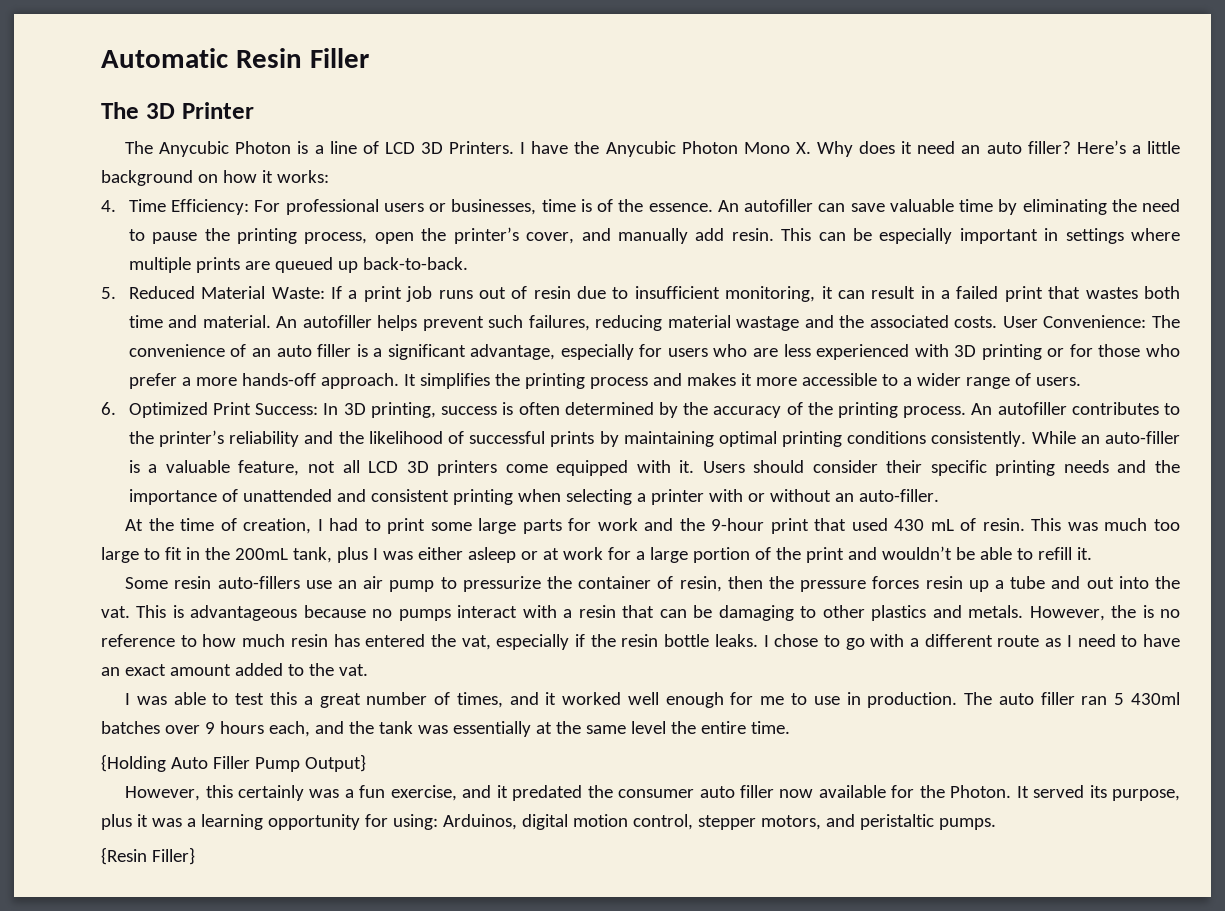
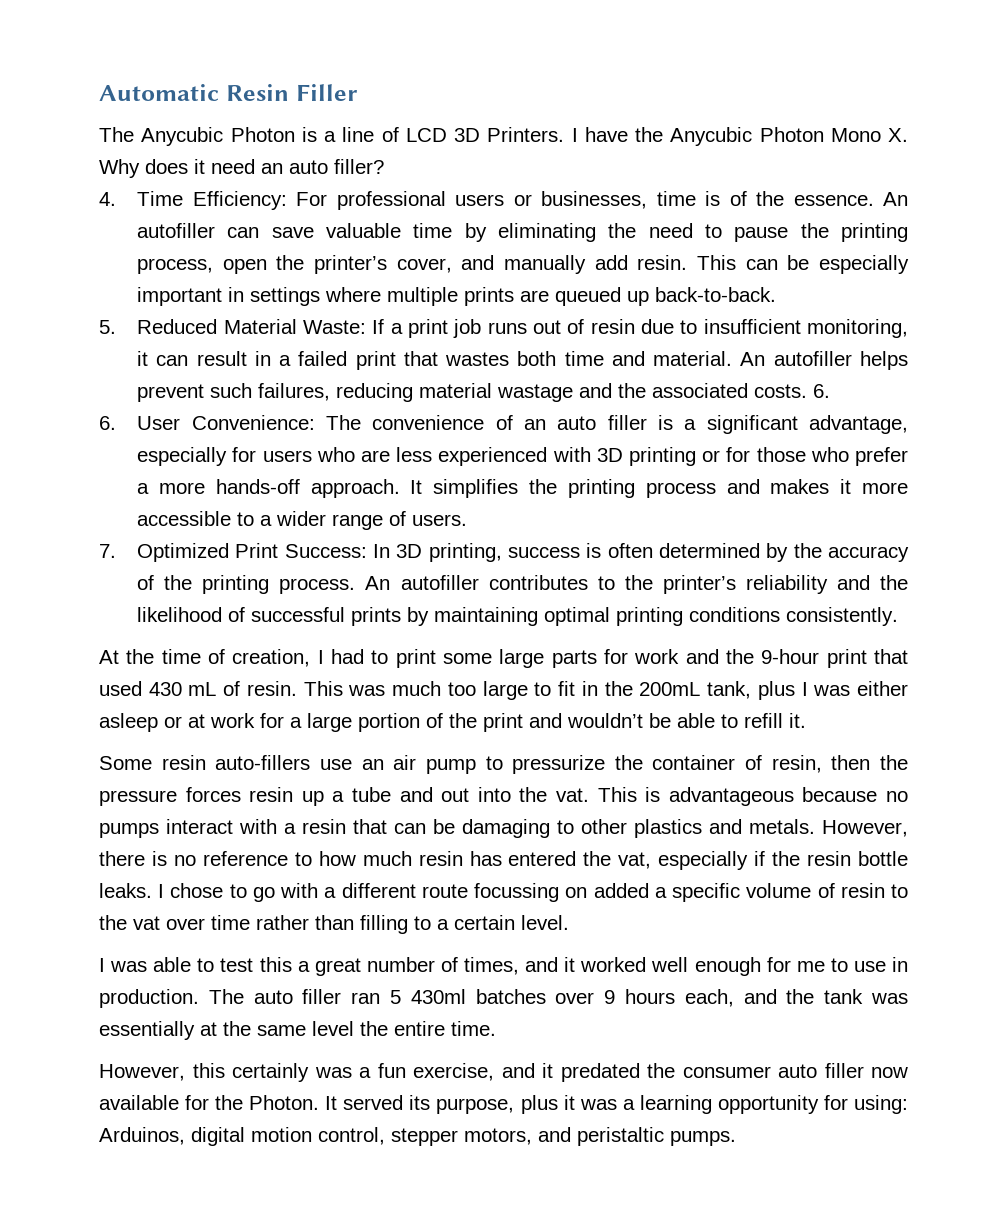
[101,102,254,119] // The 3D Printer -> (358, 92) none
[1076,140,1181,154] [101,170,329,186] Here’s a little background on how it works: -> (384, 166) none
(998, 322) none -> [813,384,831,398] [99,416,116,430] 6. // 6.
[101,402,116,415] 6. -> [99,544,116,558] 7.
[1031,431,1181,444] [128,460,1180,476] [128,489,939,505] While an auto-filler is a valuable feature, not all LCD 3D printers come equipped with it. Users should consider their specific printing needs and the importance of unattended and consistent printing when selecting a printer with or without an auto-filler. -> (899, 616) none
[1111,605,1137,618] the -> [99,851,145,866] there
[1045,634,1180,647] [101,663,368,676] as I need to have an exact amount added to the vat. -> [474,883,909,902] [99,915,569,934] focussing on added a specific volume of resin to the vat over time rather than filling to a certain level.
[101,754,366,772] // {Holding Auto Filler Pump Output} -> (496, 1028) none
[101,847,195,865] // {Resin Filler} -> (736, 1138) none

